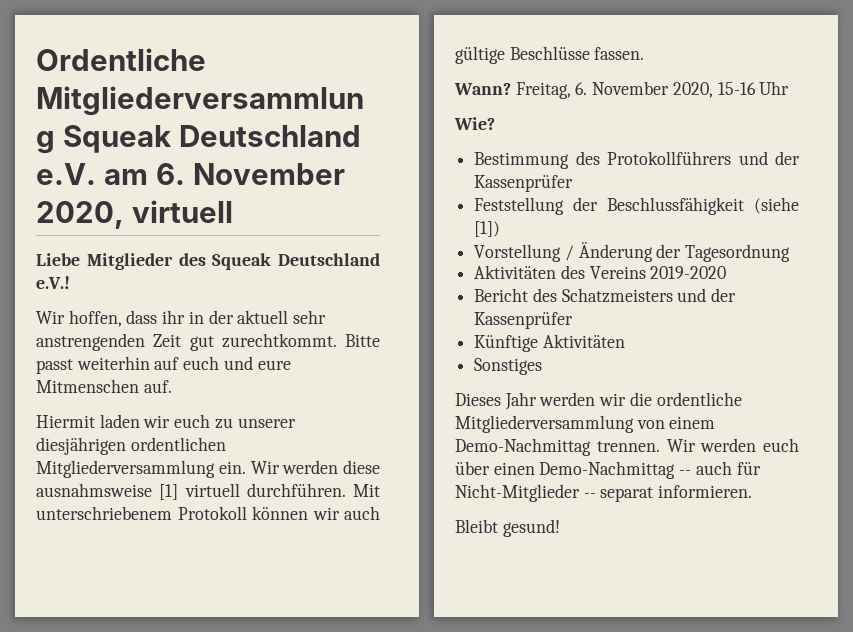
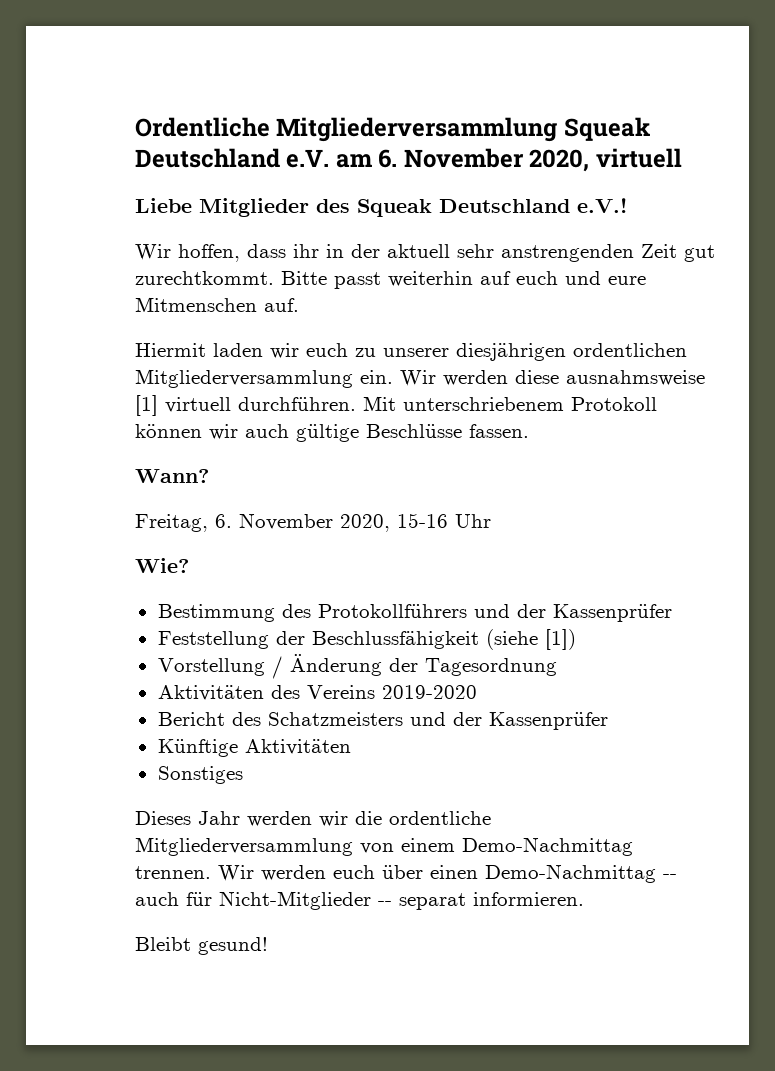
(511, 89) none -> (209, 476) //

